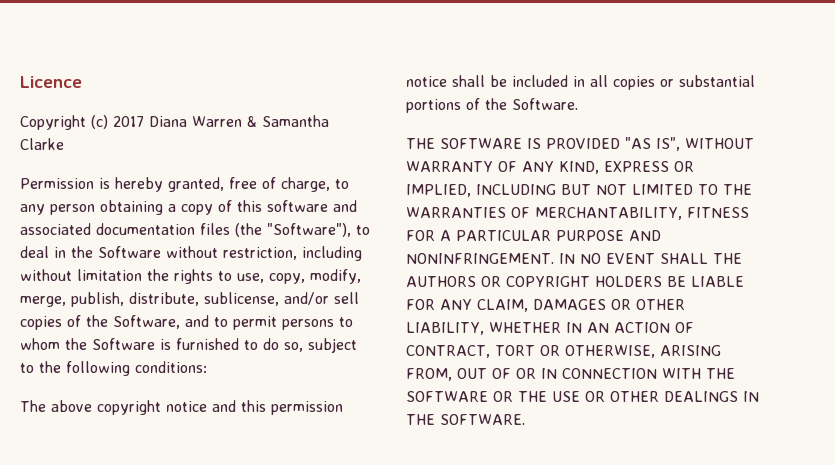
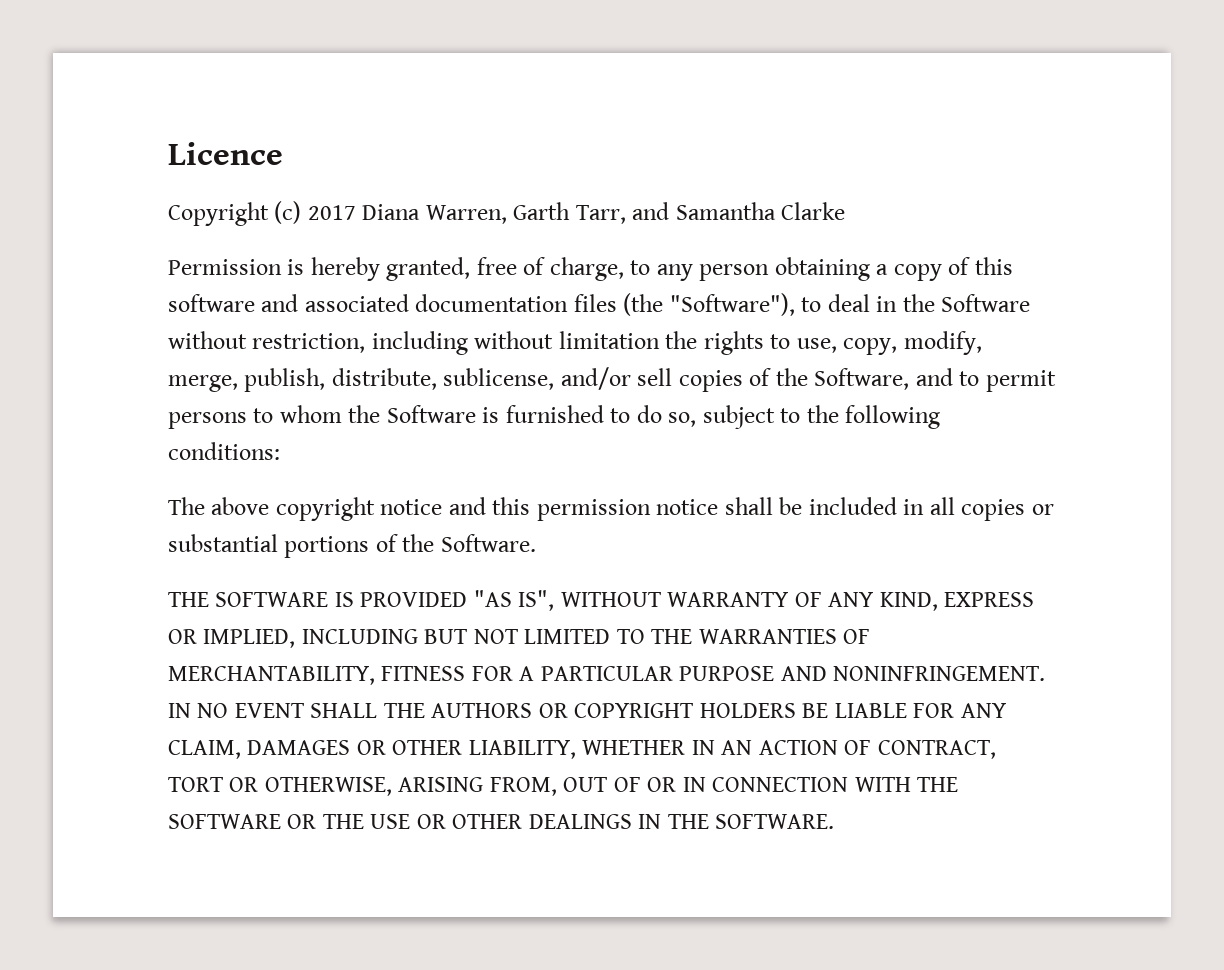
[192,116,257,127] Warren & -> [425,202,670,224] Warren, Garth Tarr, and

